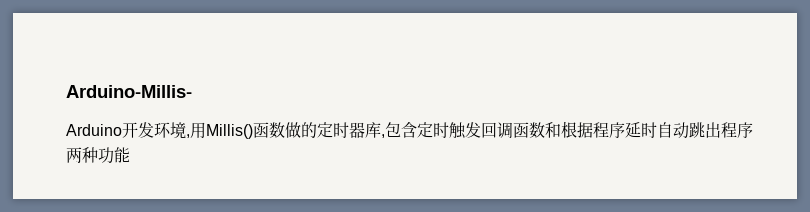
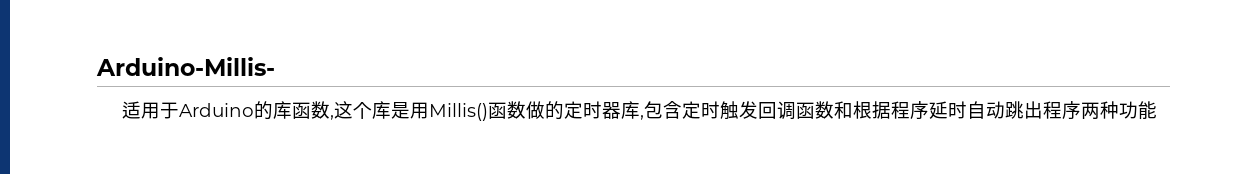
[66,122,190,139] Arduino开发环境, -> [121,101,410,120] 适用于Arduino的库函数,这个库是

